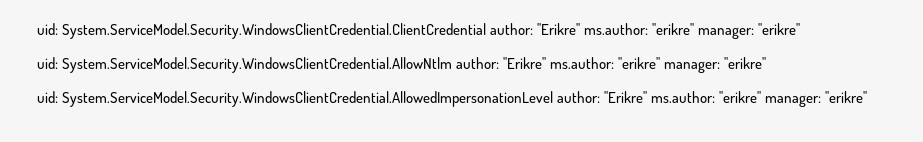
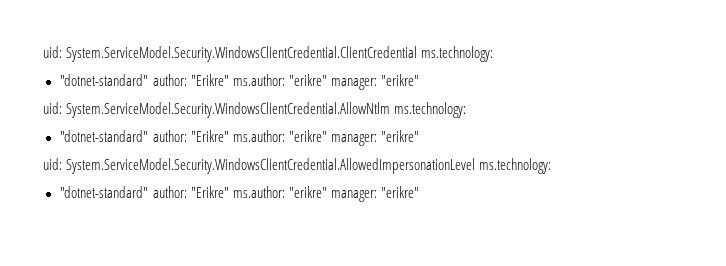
(487, 31) none -> [421,46,494,62] [59,74,149,86] ms.technology: // "dotnet-standard"
(453, 65) none -> [394,102,467,118] [59,130,149,142] ms.technology: // "dotnet-standard"
(554, 99) none -> [479,158,552,174] [59,186,149,198] ms.technology: // "dotnet-standard"

